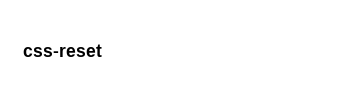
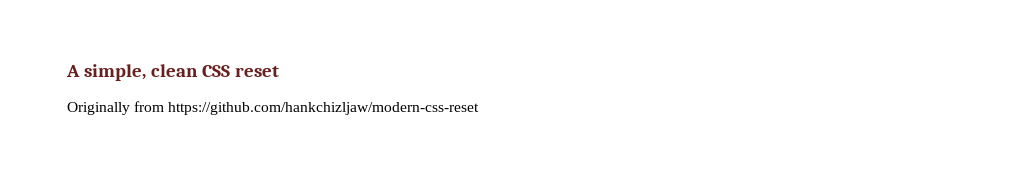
[23,44,102,57] css-reset -> [66,64,279,81] [67,101,480,115] A simple, clean CSS reset // Originally from https://github.com/hankchizljaw/modern-css-reset

